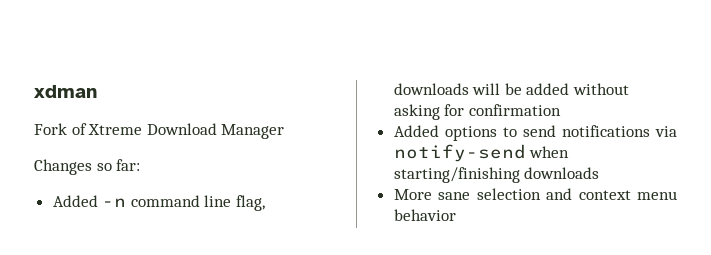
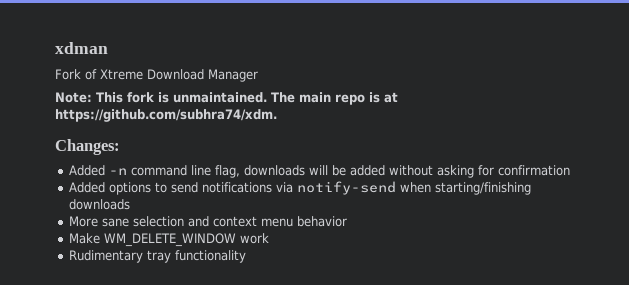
[34,159,141,175] Changes so far: -> [55,92,398,105] [55,109,277,122] [55,139,120,155] Note: This fork is unmaintained. The main repo is at https://github.com/subhra74/xdm. // Changes:
(456, 215) none -> [68,233,269,247] [68,250,246,263] // Make WM_DELETE_WINDOW work // Rudimentary tray functionality

